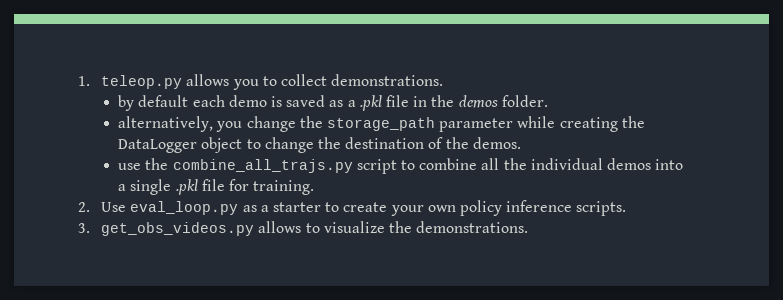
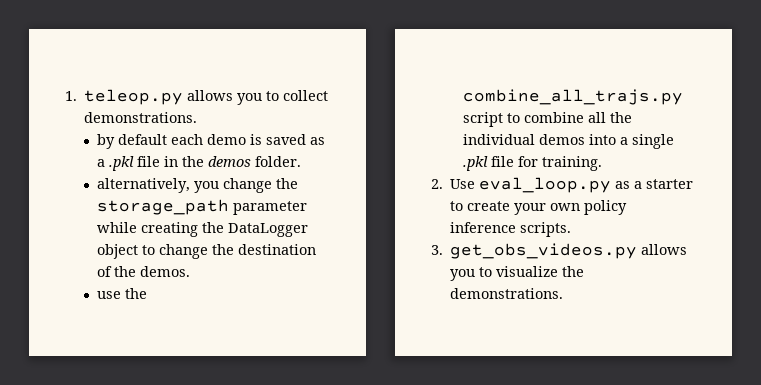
(302, 227) none -> [450,269,476,281] you

